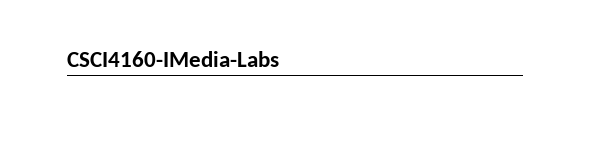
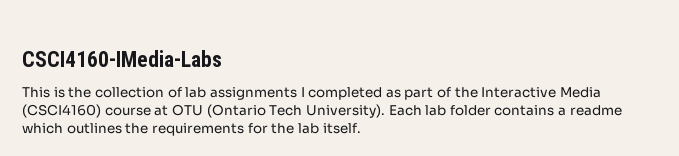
(279, 59) none -> [22,87,602,100] [22,104,622,118] [22,123,361,136] // This is the collection of lab assignments I completed as part of the Interactive Media (CSCI4160) course at OTU (Ontario Tech University). Each lab folder contains a readme which outlines the requirements for the lab itself.

